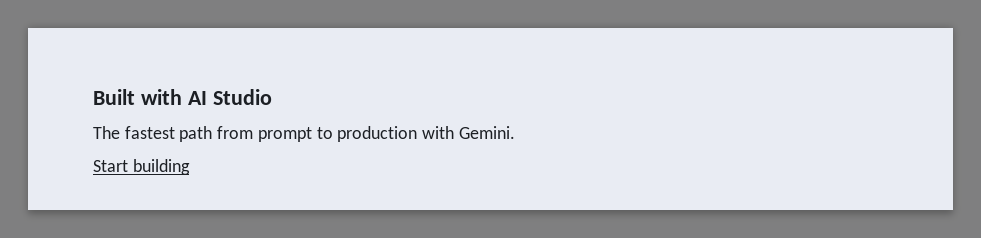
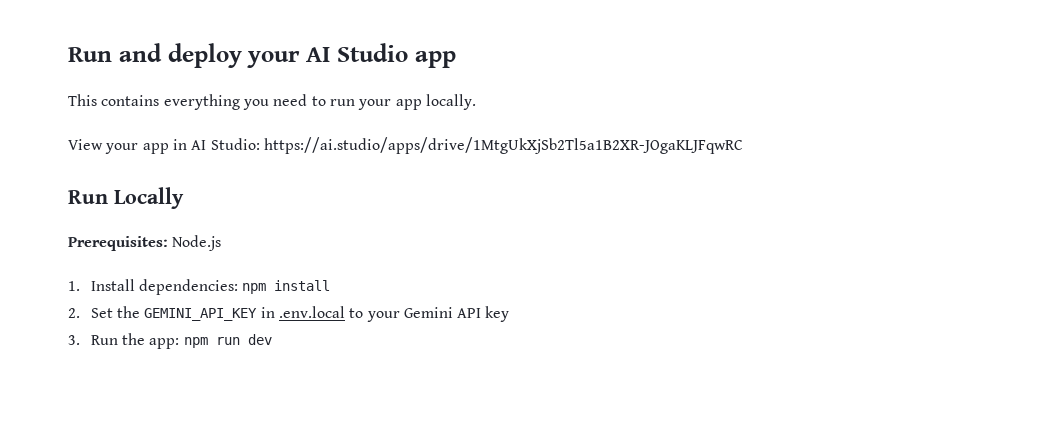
[93,89,272,105] [93,126,515,142] [93,159,190,175] Built with AI Studio // The fastest path from prompt to production with Gemini. // Start building -> [68,43,456,68] [68,94,476,110] [68,137,743,154] [68,187,184,209] [68,235,222,251] [68,279,331,295] [68,306,510,322] [68,333,272,349] Run and deploy your AI Studio app // This contains everything you need to run your app locally. // View your app in AI Studio: https://ai.studio/apps/drive/1MtgUkXjSb2Tl5a1B2XR-JOgaKLJFqwRC // Run Locally // Prerequisites: Node.js // 1. Install dependencies: npm install // 2. Set the GEMINI_API_KEY in .env.local to your Gemini API key // 3. Run the app: npm run dev

